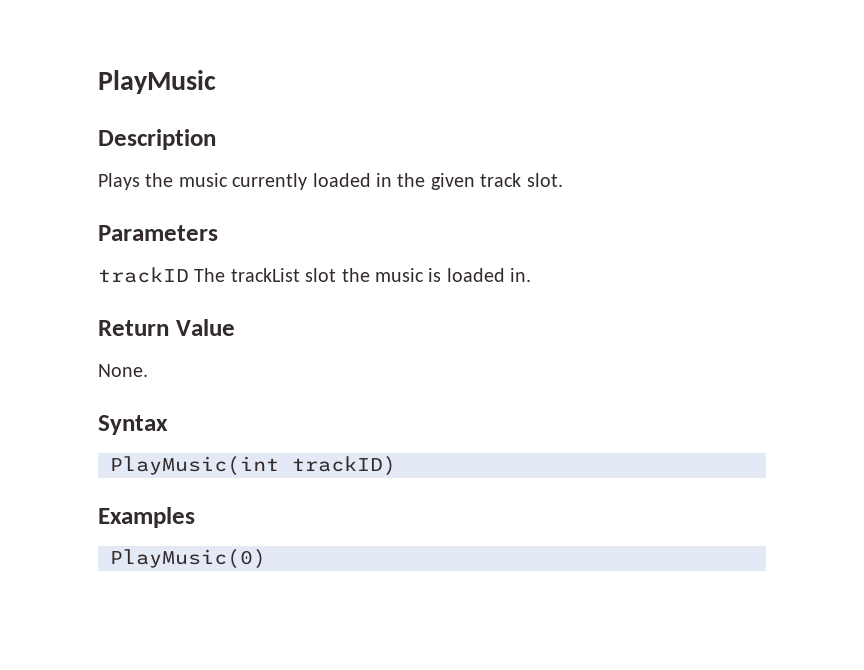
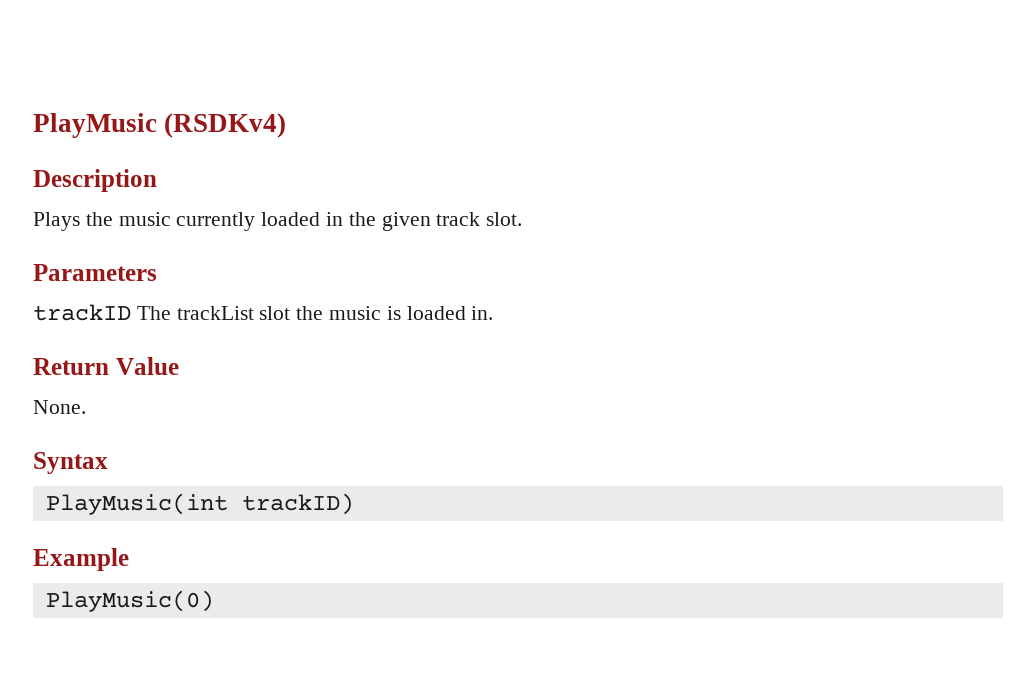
(216, 82) none -> [164,113,287,138] (RSDKv4)
[98,507,195,528] Examples -> [33,548,129,571] Example

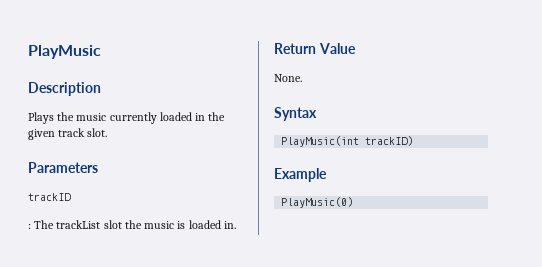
[164,113,287,138] (RSDKv4) -> (101, 52) none
(131, 312) none -> [28,223,31,229] // :

